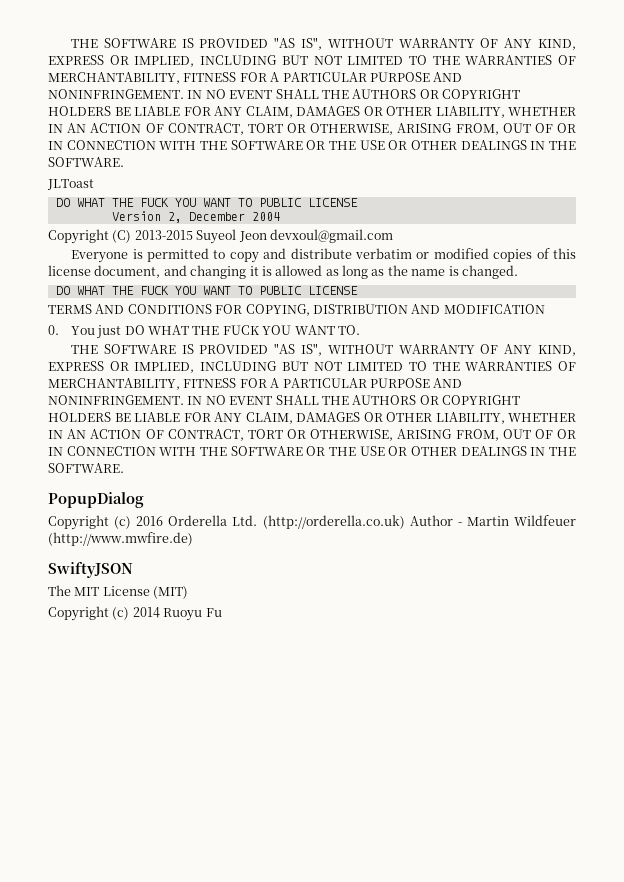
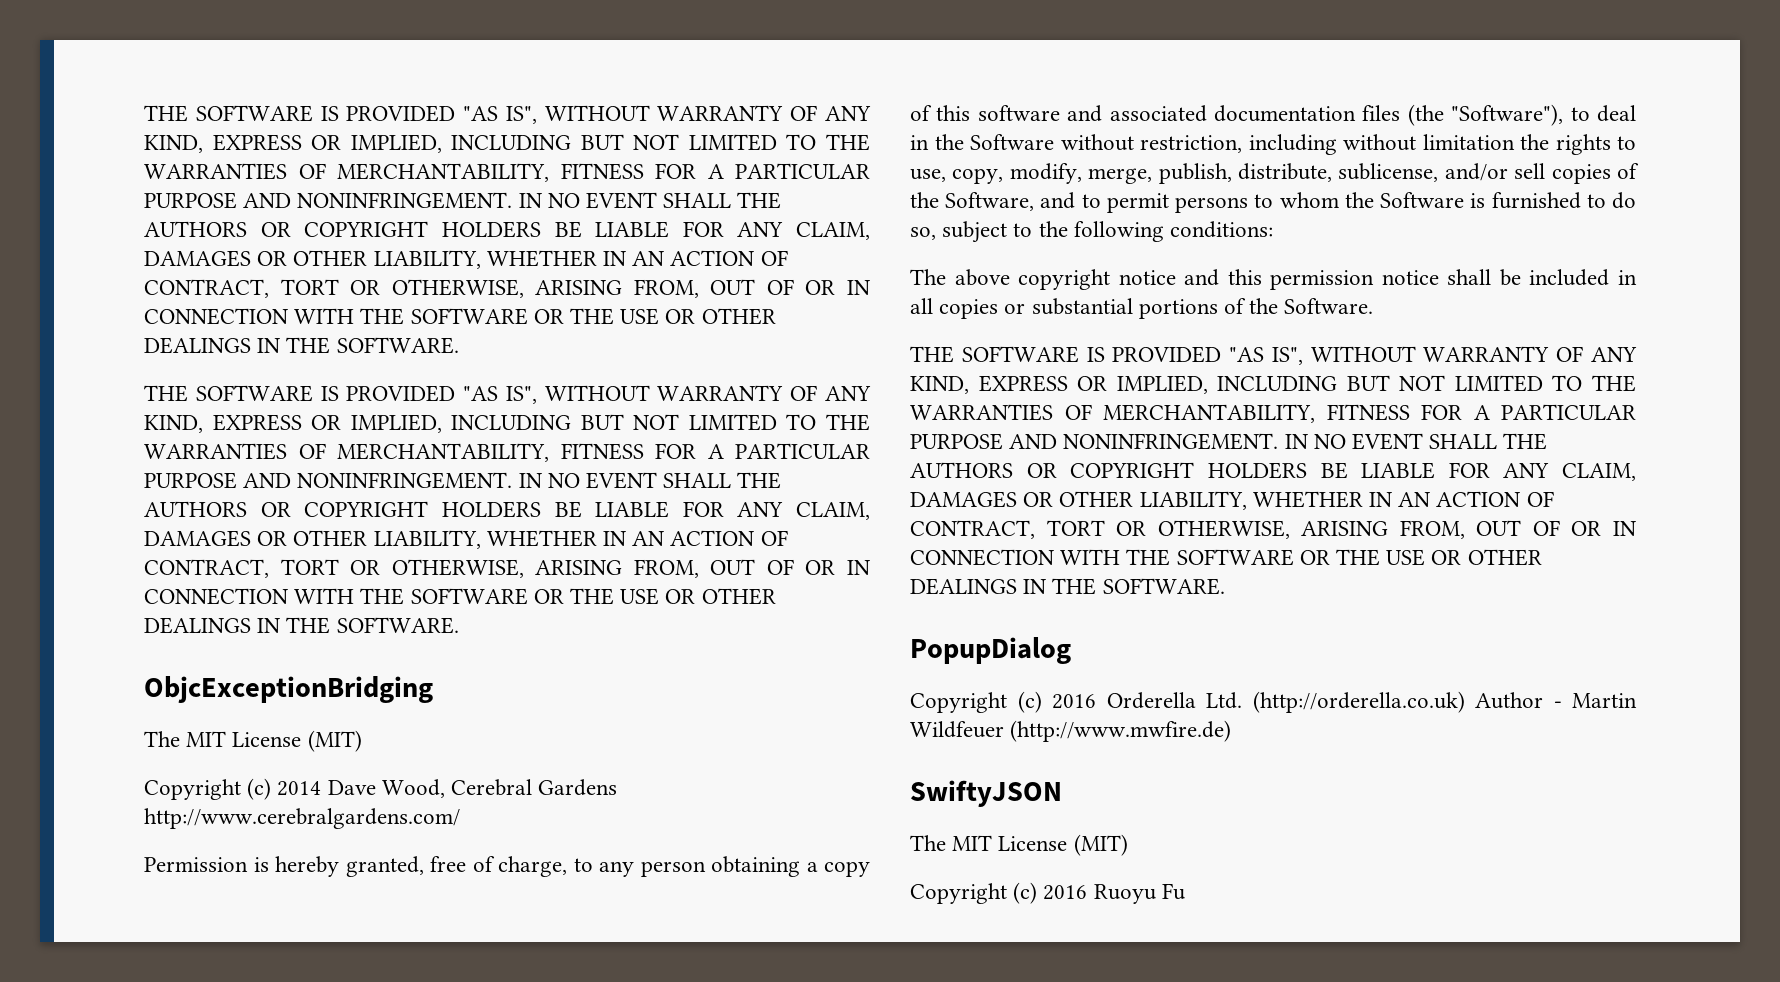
[47,179,94,190] [55,198,358,207] [111,211,280,223] [48,229,393,244] [71,248,577,263] [48,265,518,279] [55,286,358,295] [48,304,545,316] [48,325,360,339] JLToast // DO WHAT THE FUCK YOU WANT TO PUBLIC LICENSE // Version 2, December 2004 // Copyright (C) 2013-2015 Suyeol Jeon devxoul@gmail.com // Everyone is permitted to copy and distribute verbatim or modified copies of this license document, and changing it is allowed as long as the name is changed. // DO WHAT THE FUCK YOU WANT TO PUBLIC LICENSE // TERMS AND CONDITIONS FOR COPYING, DISTRIBUTION AND MODIFICATION // 0. You just DO WHAT THE FUCK YOU WANT TO. -> [144,385,872,404] [144,414,870,433] [144,443,870,462] [144,472,782,489] [144,501,870,520] [144,530,788,549] [144,559,871,578] [144,588,776,605] [144,617,459,634] [144,676,433,703] [144,730,362,752] [144,778,618,800] [144,808,460,829] [144,856,870,877] [910,104,1636,126] [910,134,1636,155] [910,163,1639,184] [910,192,1637,213] [910,221,1274,243] [910,269,1637,290] [910,298,1374,319] THE SOFTWARE IS PROVIDED "AS IS", WITHOUT WARRANTY OF ANY KIND, EXPRESS OR IMPLIED, INCLUDING BUT NOT LIMITED TO THE WARRANTIES OF MERCHANTABILITY, FITNESS FOR A PARTICULAR PURPOSE AND NONINFRINGEMENT. IN NO EVENT SHALL THE AUTHORS OR COPYRIGHT HOLDERS BE LIABLE FOR ANY CLAIM, DAMAGES OR OTHER LIABILITY, WHETHER IN AN ACTION OF CONTRACT, TORT OR OTHERWISE, ARISING FROM, OUT OF OR IN CONNECTION WITH THE SOFTWARE OR THE USE OR OTHER DEALINGS IN THE SOFTWARE. // ObjcExceptionBridging // The MIT License (MIT) // Copyright (c) 2014 Dave Wood, Cerebral Gardens http://www.cerebralgardens.com/ // Permission is hereby granted, free of charge, to any person obtaining a copy of this software and associated documentation files (the "Software"), to deal in the Software without restriction, including without limitation the rights to use, copy, modify, merge, publish, distribute, sublicense, and/or sell copies of the Software, and to permit persons to whom the Software is furnished to do so, subject to the following conditions: // The above copyright notice and this permission notice shall be included in all copies or substantial portions of the Software.
[132,607,160,618] 2014 -> [1043,885,1088,900] 2016

